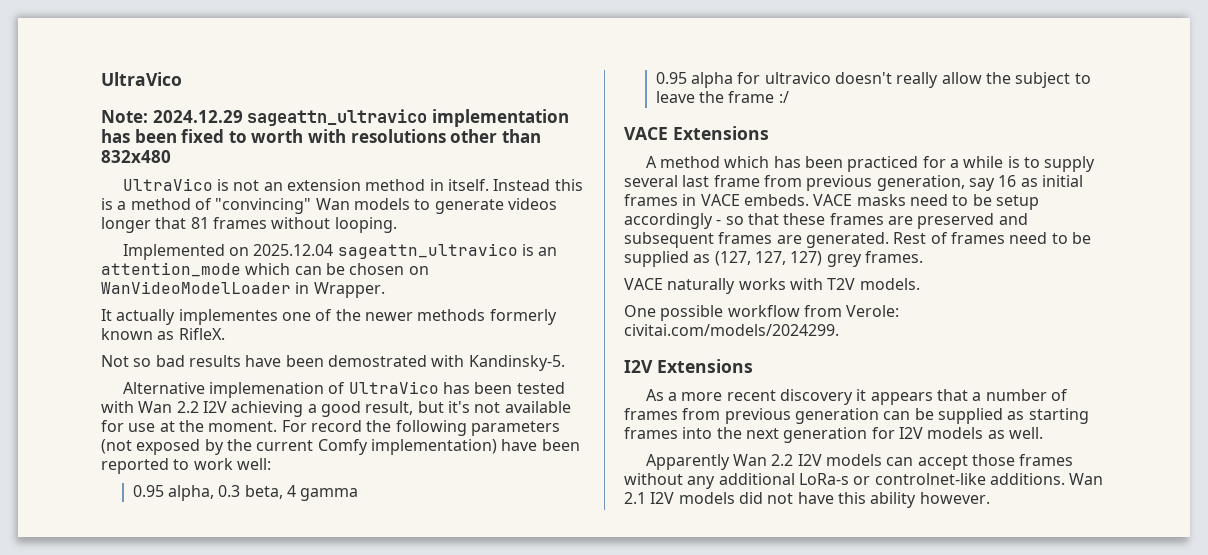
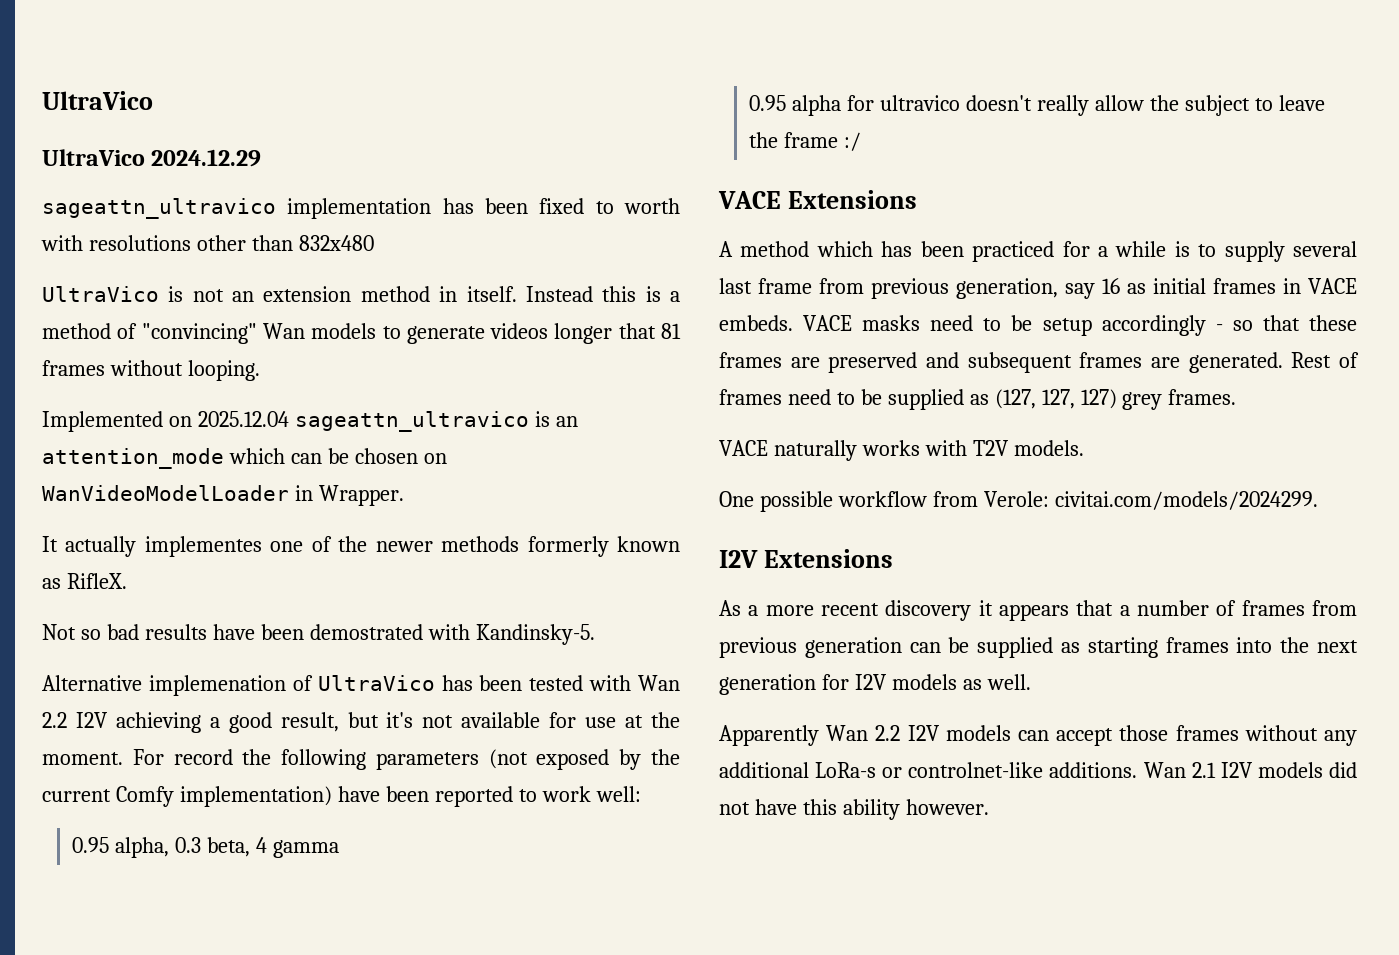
[101,110,148,123] Note: -> [42,149,145,166] UltraVico
(243, 116) none -> (262, 158) //

